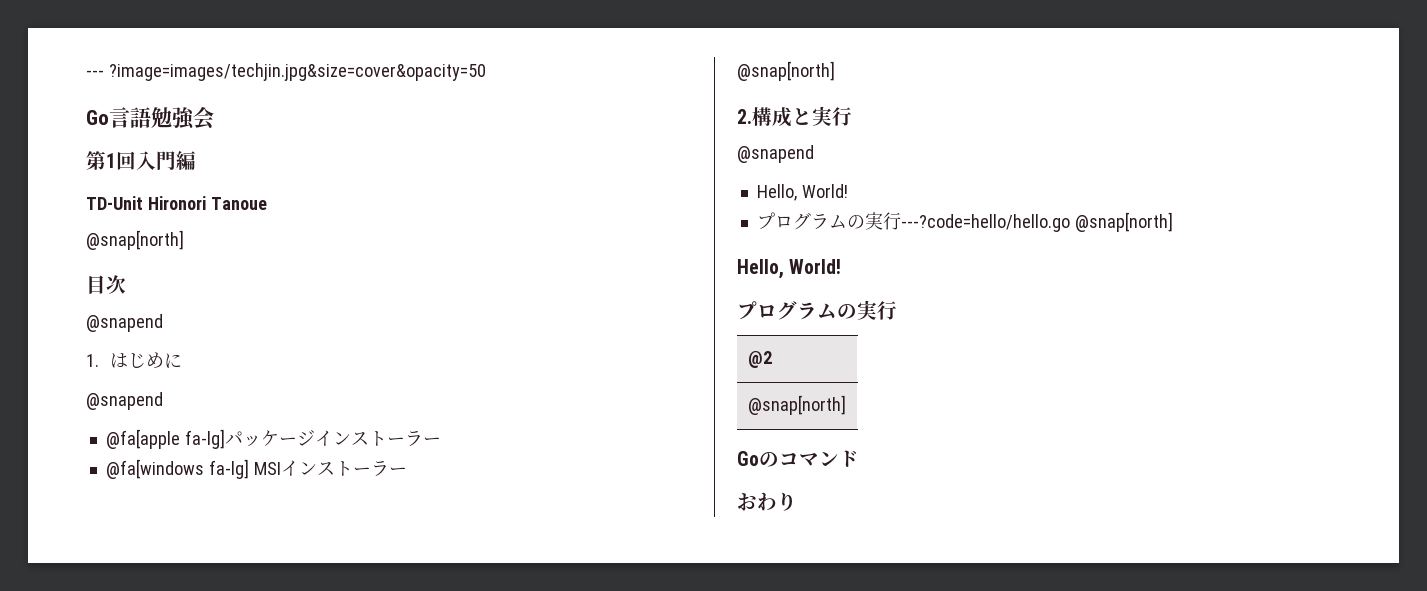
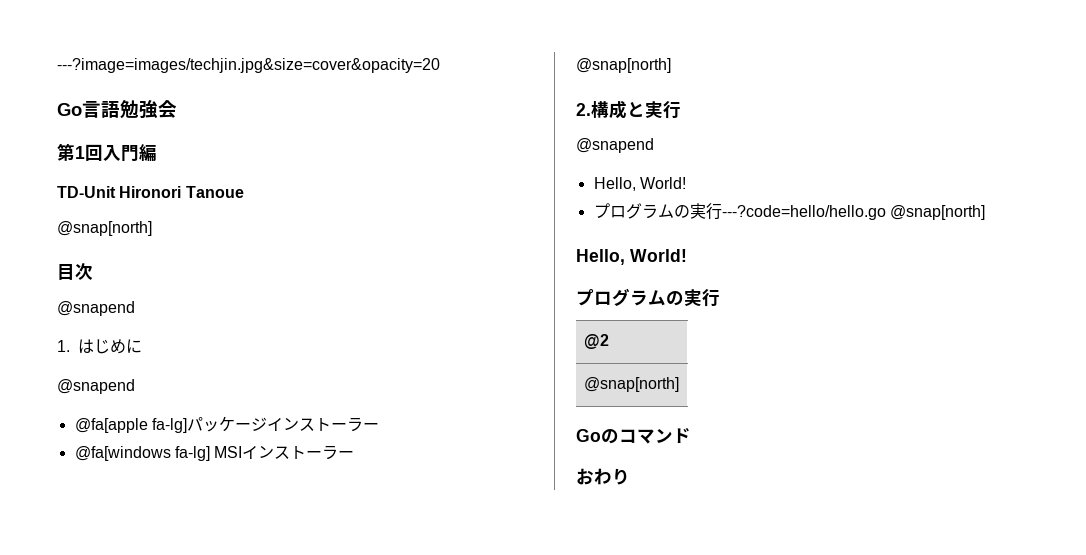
[86,63,486,81] --- ?image=images/techjin.jpg&size=cover&opacity=50 -> [57,58,440,73] ---?image=images/techjin.jpg&size=cover&opacity=20

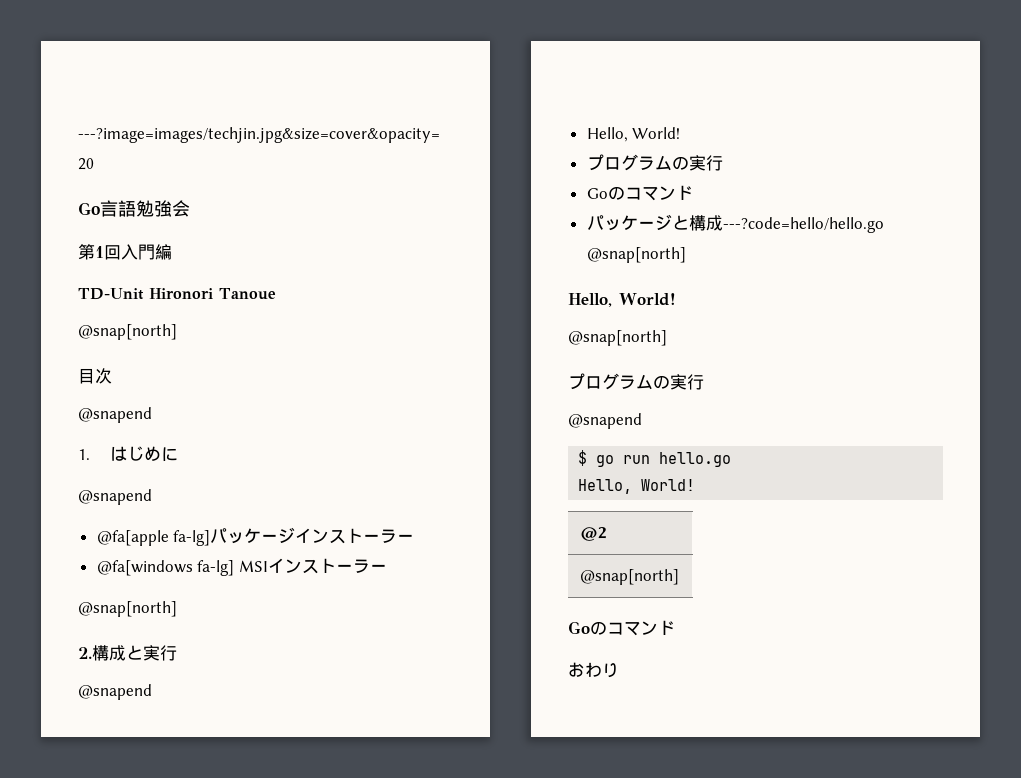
(722, 211) none -> [586,185,693,201] [586,214,723,231] // Goのコマンド // パッケージと構成
[576,288,720,307] // プログラムの実行 -> [568,330,667,346] [568,373,704,390] [568,413,642,429] [578,450,732,467] [578,479,696,494] // @snap[north] // プログラムの実行 // @snapend // $ go run hello.go // Hello, World!

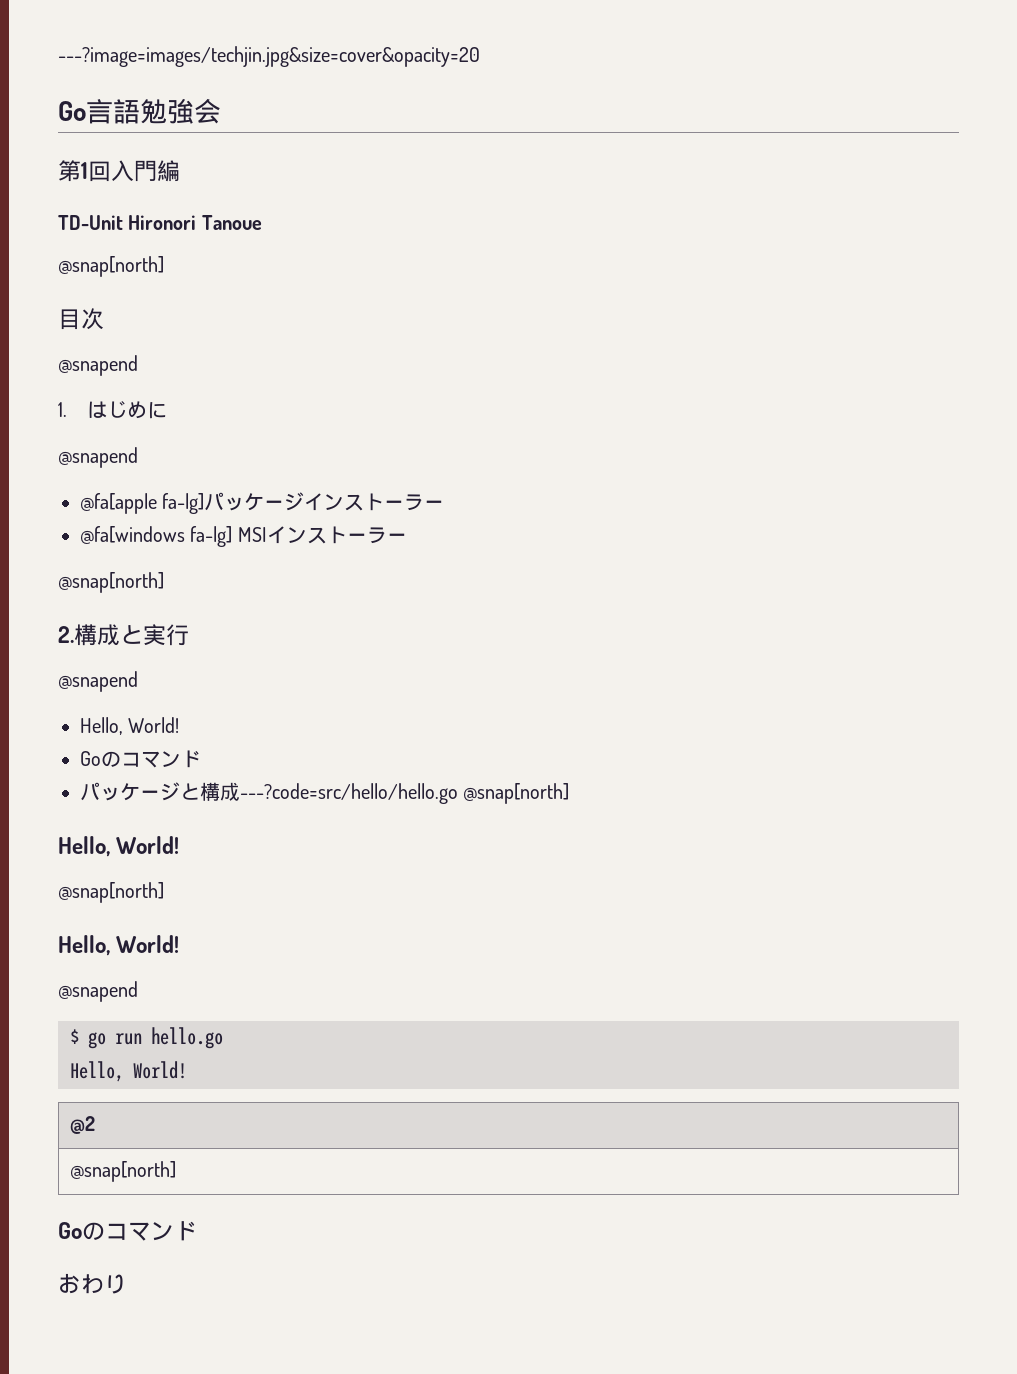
[586,154,723,171] // プログラムの実行 -> (180, 725) none
[722,217,884,233] ---?code=hello/hello.go -> [240,783,458,804] ---?code=src/hello/hello.go
[568,373,704,390] プログラムの実行 -> [58,935,180,956] Hello, World!

